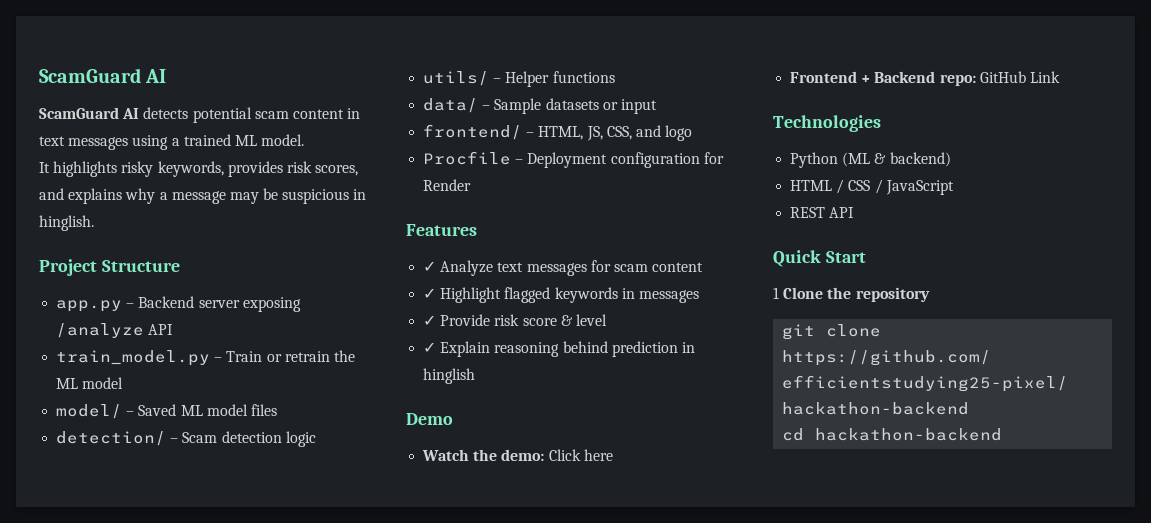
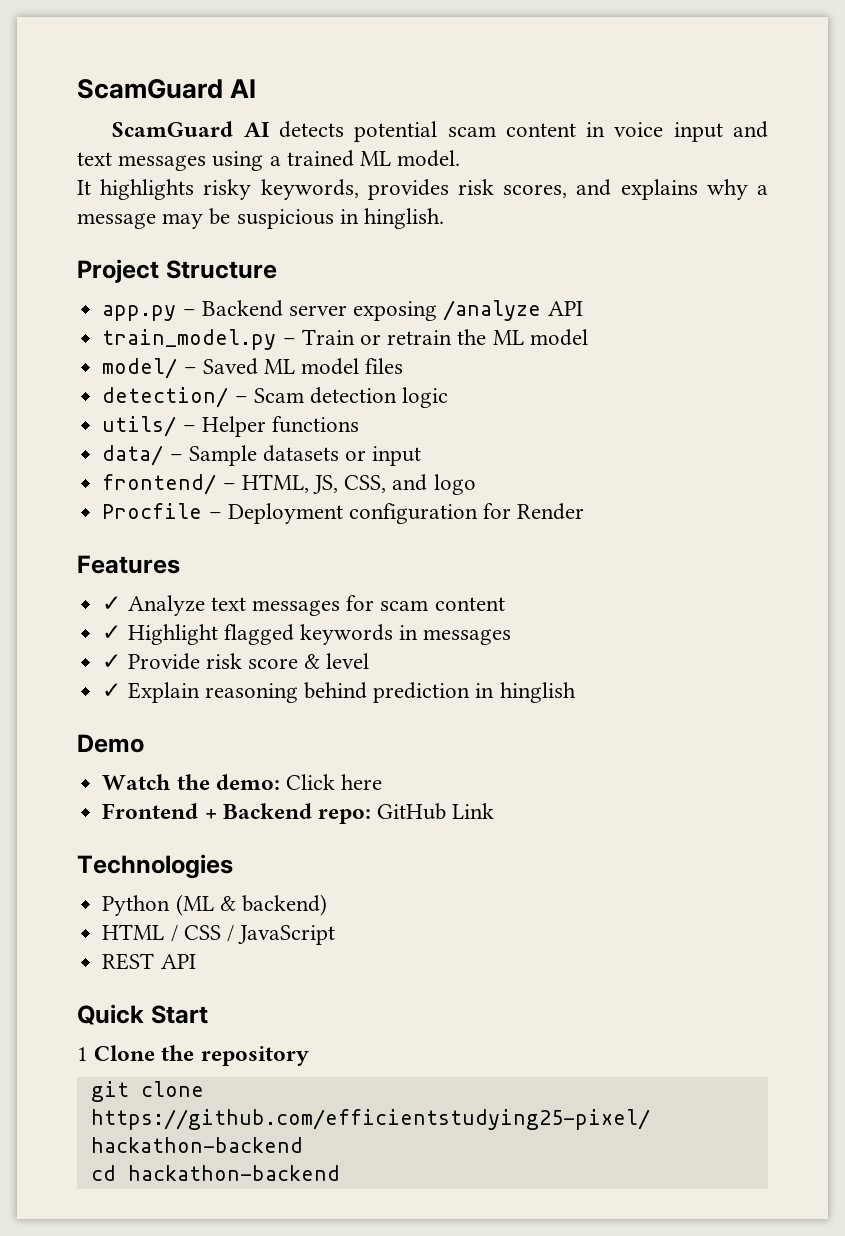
(361, 113) none -> [614,121,769,142] voice input and

